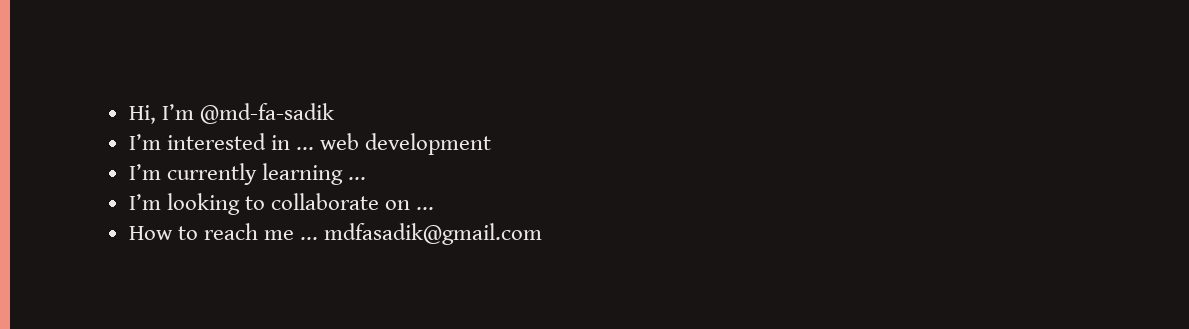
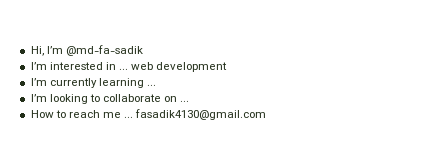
[324,223,543,245] mdfasadik@gmail.com -> [135,109,267,120] fasadik4130@gmail.com

